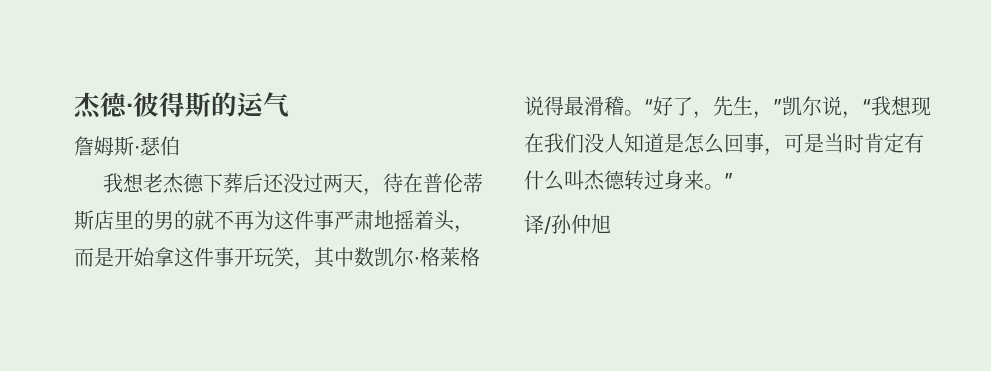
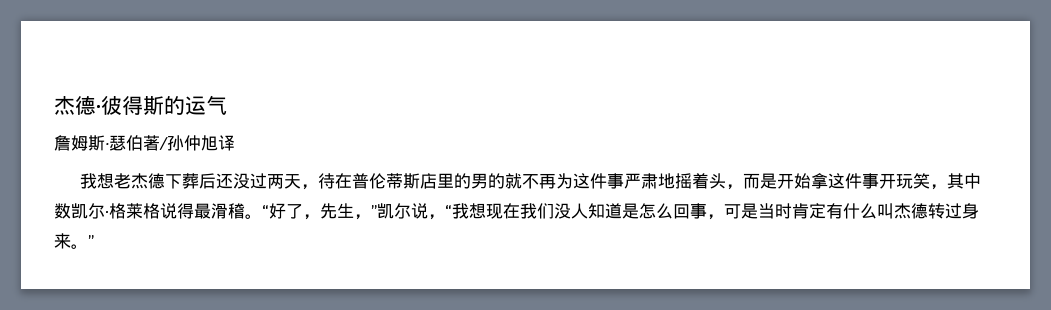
(180, 146) none -> [143,135,235,151] 著/孙仲旭译
[524,214,611,234] // 译/孙仲旭 -> (94, 241) none

